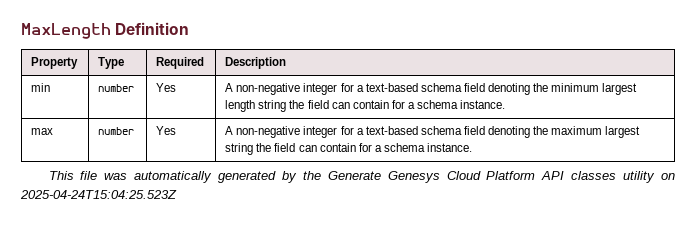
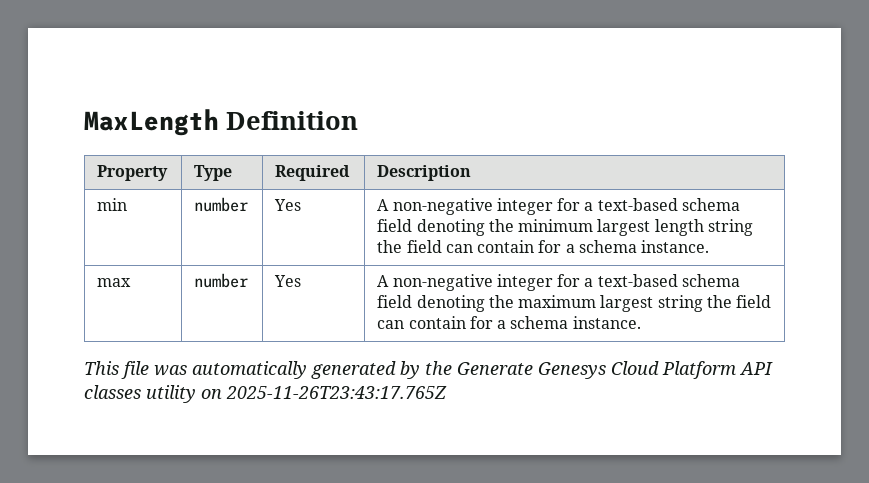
[20,190,177,199] 2025-04-24T15:04:25.523Z -> [226,386,447,399] 2025-11-26T23:43:17.765Z

